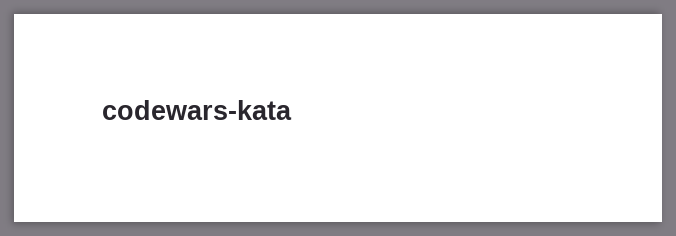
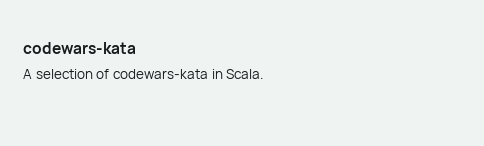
[102,100,292,120] codewars-kata -> [23,42,136,54] [23,69,264,79] codewars-kata // A selection of codewars-kata in Scala.

